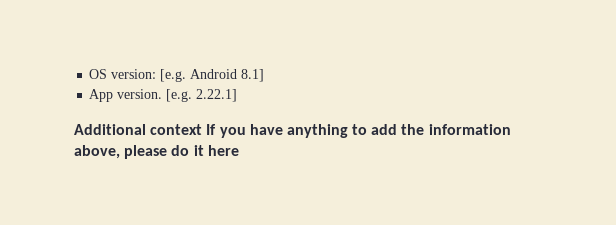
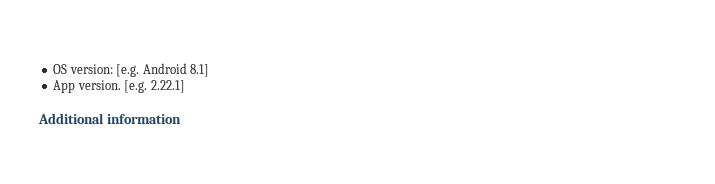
[150,124,511,138] [74,145,239,159] context If you have anything to add the information above, please do it here -> [106,114,181,124] information

